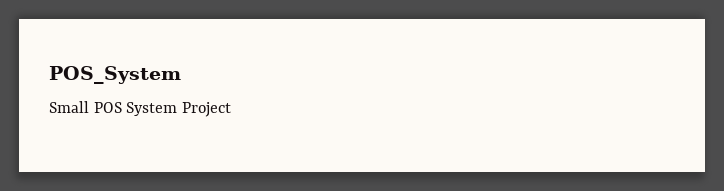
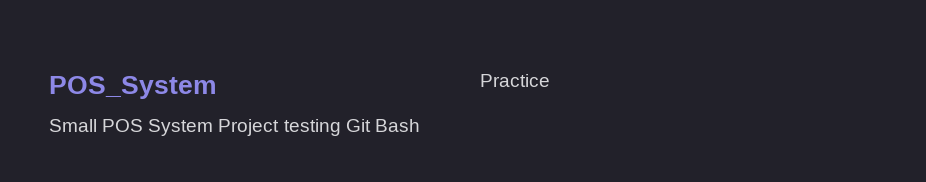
(232, 109) none -> [283,119,420,136] [480,74,550,87] testing Git Bash Practice

